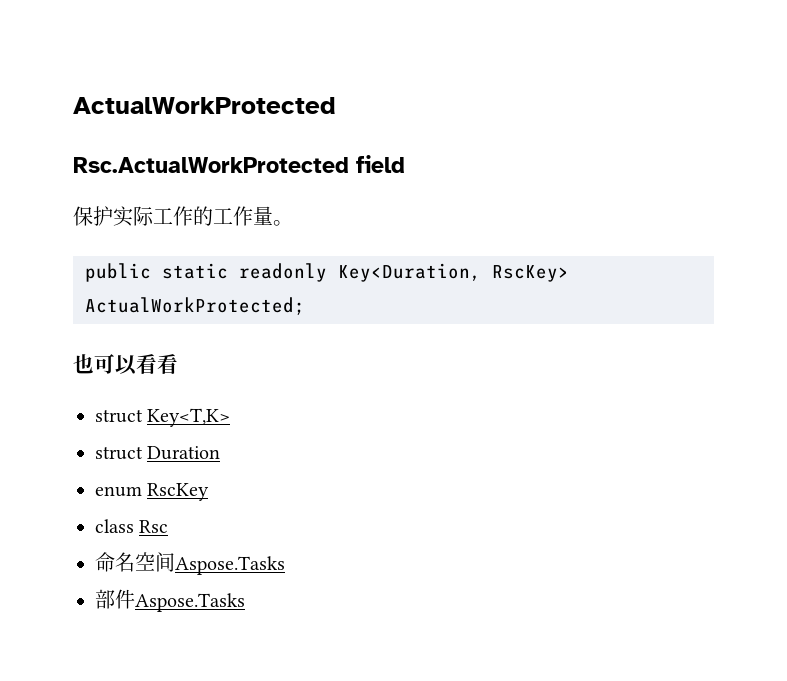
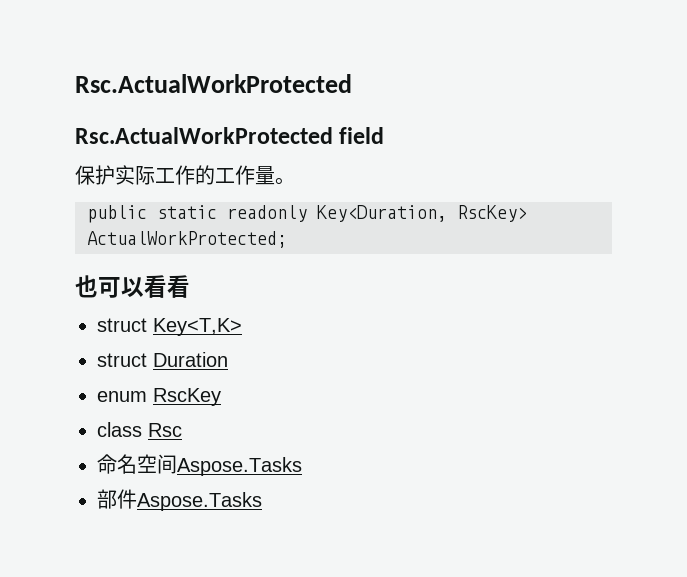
[73,97,336,114] ActualWorkProtected -> [75,74,352,93] Rsc.ActualWorkProtected

